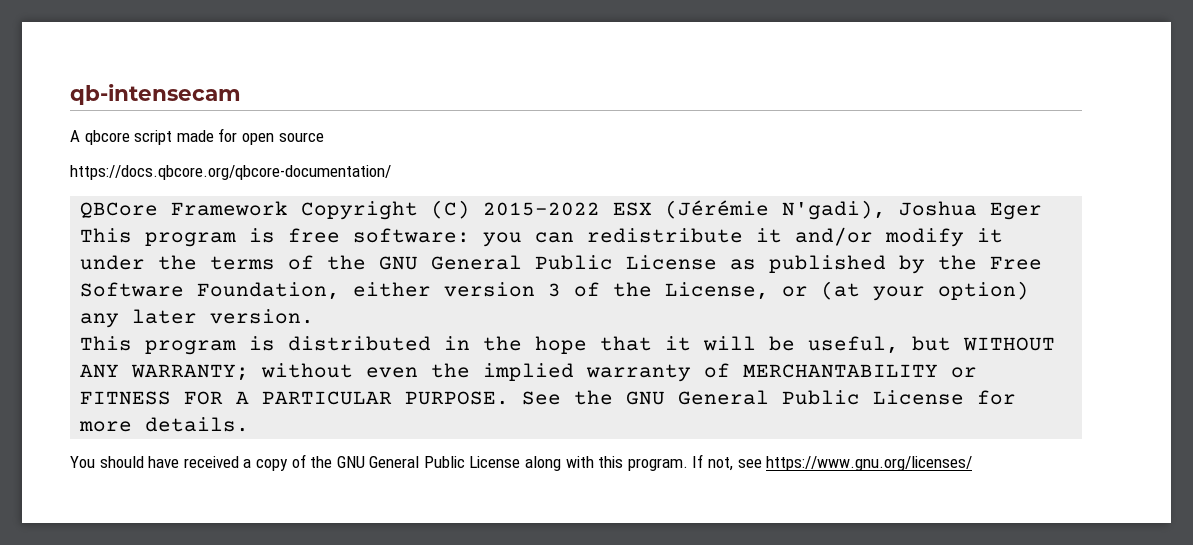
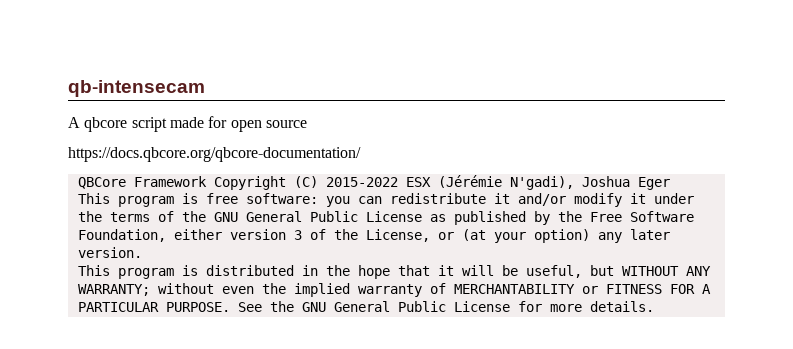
[70,454,973,471] // You should have received a copy of the GNU General Public License along with this program. If not, see https://www.gnu.org/licenses/ -> (654, 306) none

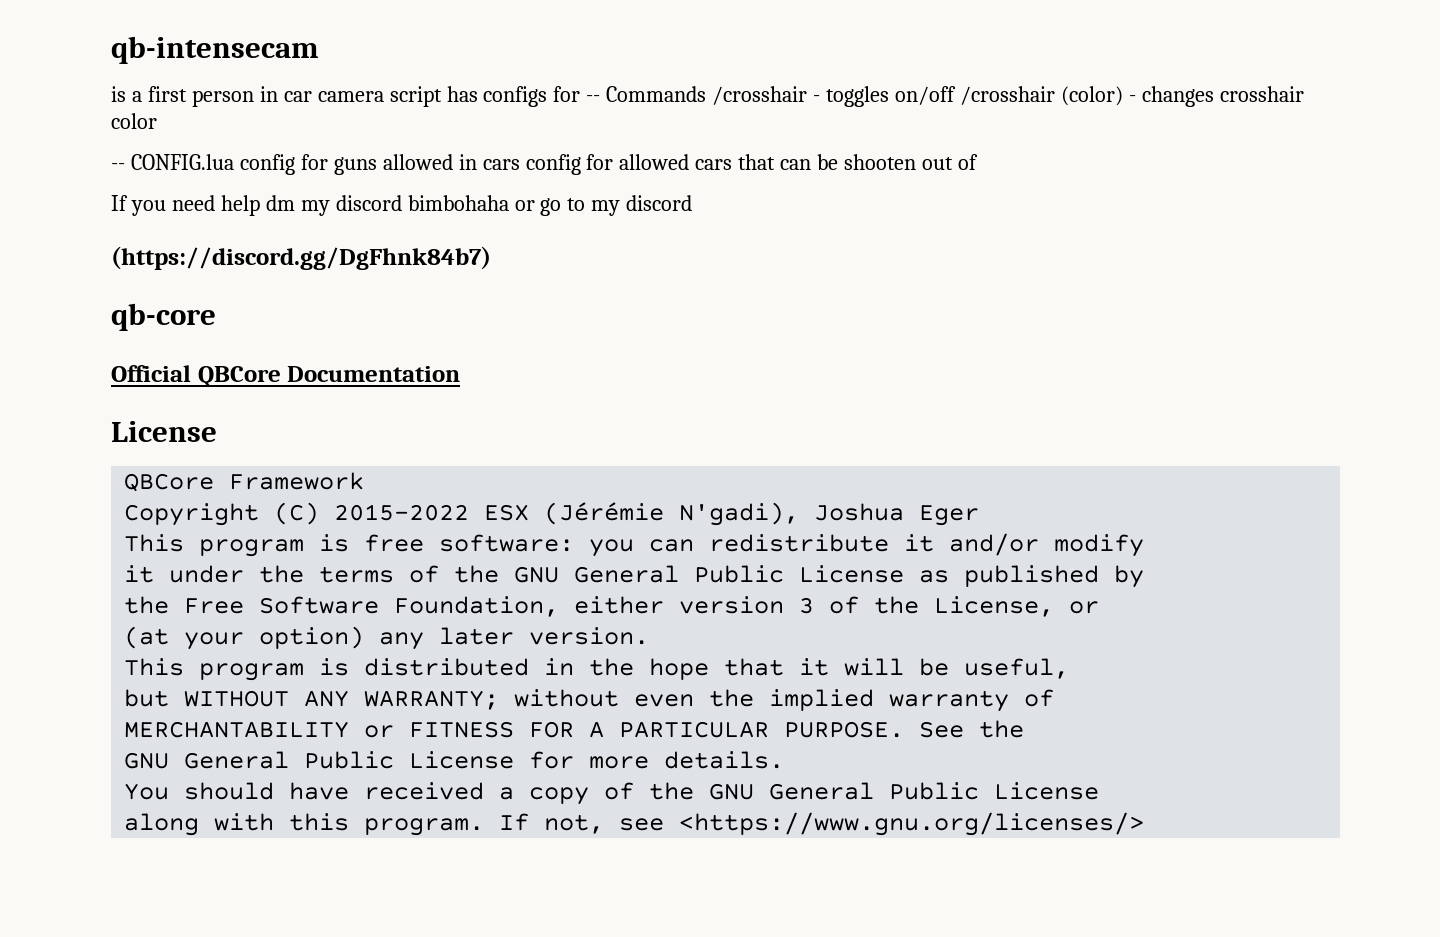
[68,116,307,132] [68,147,361,162] A qbcore script made for open source // https://docs.qbcore.org/qbcore-documentation/ -> [111,86,1304,107] [111,113,157,129] [111,154,978,175] [111,195,693,216] [111,246,491,270] [111,303,216,331] [111,365,461,387] [111,421,217,442] is a first person in car camera script has configs for -- Commands /crosshair - toggles on/off /crosshair (color) - changes crosshair color // -- CONFIG.lua config for guns allowed in cars config for allowed cars that can be shooten out of // If you need help dm my discord bimbohaha or go to my discord // (https://discord.gg/DgFhnk84b7) // qb-core // Official QBCore Documentation // License
(207, 181) none -> (365, 481) //
(622, 200) none -> (1145, 545) //
(550, 218) none -> (1145, 576) //
(454, 236) none -> (1100, 607) //
(582, 271) none -> (1070, 668) //
(446, 288) none -> (1055, 698) //
(294, 306) none -> (1025, 729) //
(654, 306) none -> [124,782,1100,805] [124,812,1145,836] // You should have received a copy of the GNU General Public License // along with this program. If not, see <https://www.gnu.org/licenses/>

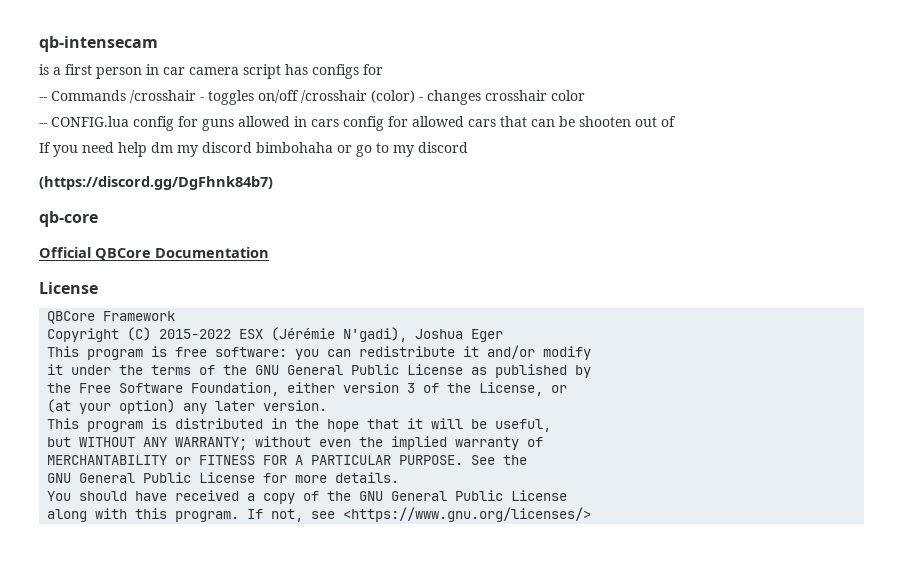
(581, 94) none -> (383, 69) //

